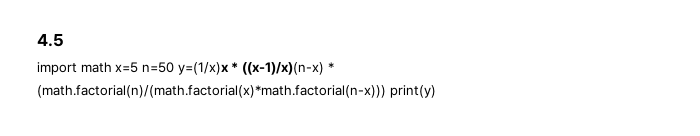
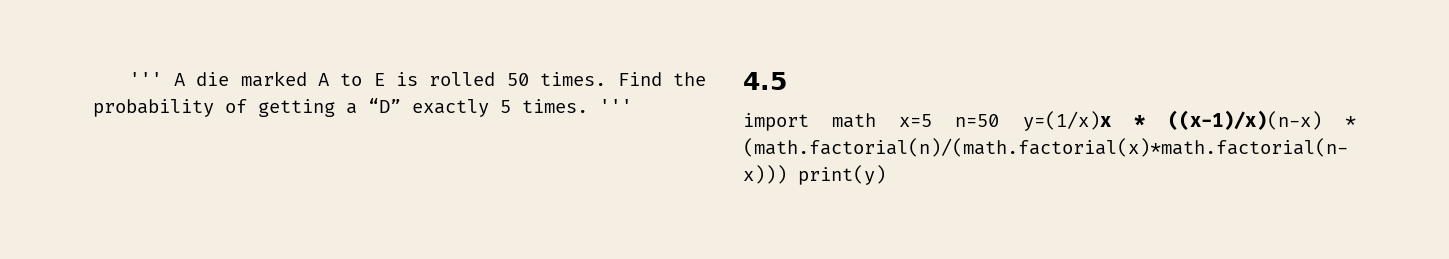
(37, 40) none -> [129,71,706,87] [93,98,632,117] ''' A die marked A to E is rolled 50 times. Find the probability of getting a “D” exactly 5 times. ''' //

